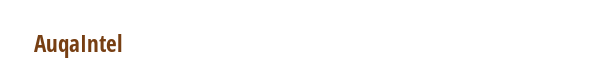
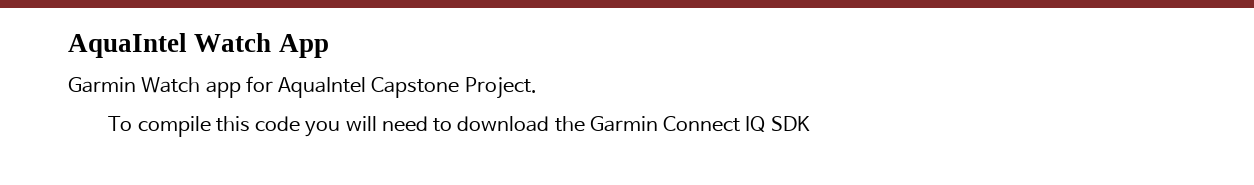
[34,34,122,58] AuqaIntel -> [68,33,329,58] [68,76,537,99] [108,116,810,137] AquaIntel Watch App // Garmin Watch app for AquaIntel Capstone Project. // To compile this code you will need to download the Garmin Connect IQ SDK

